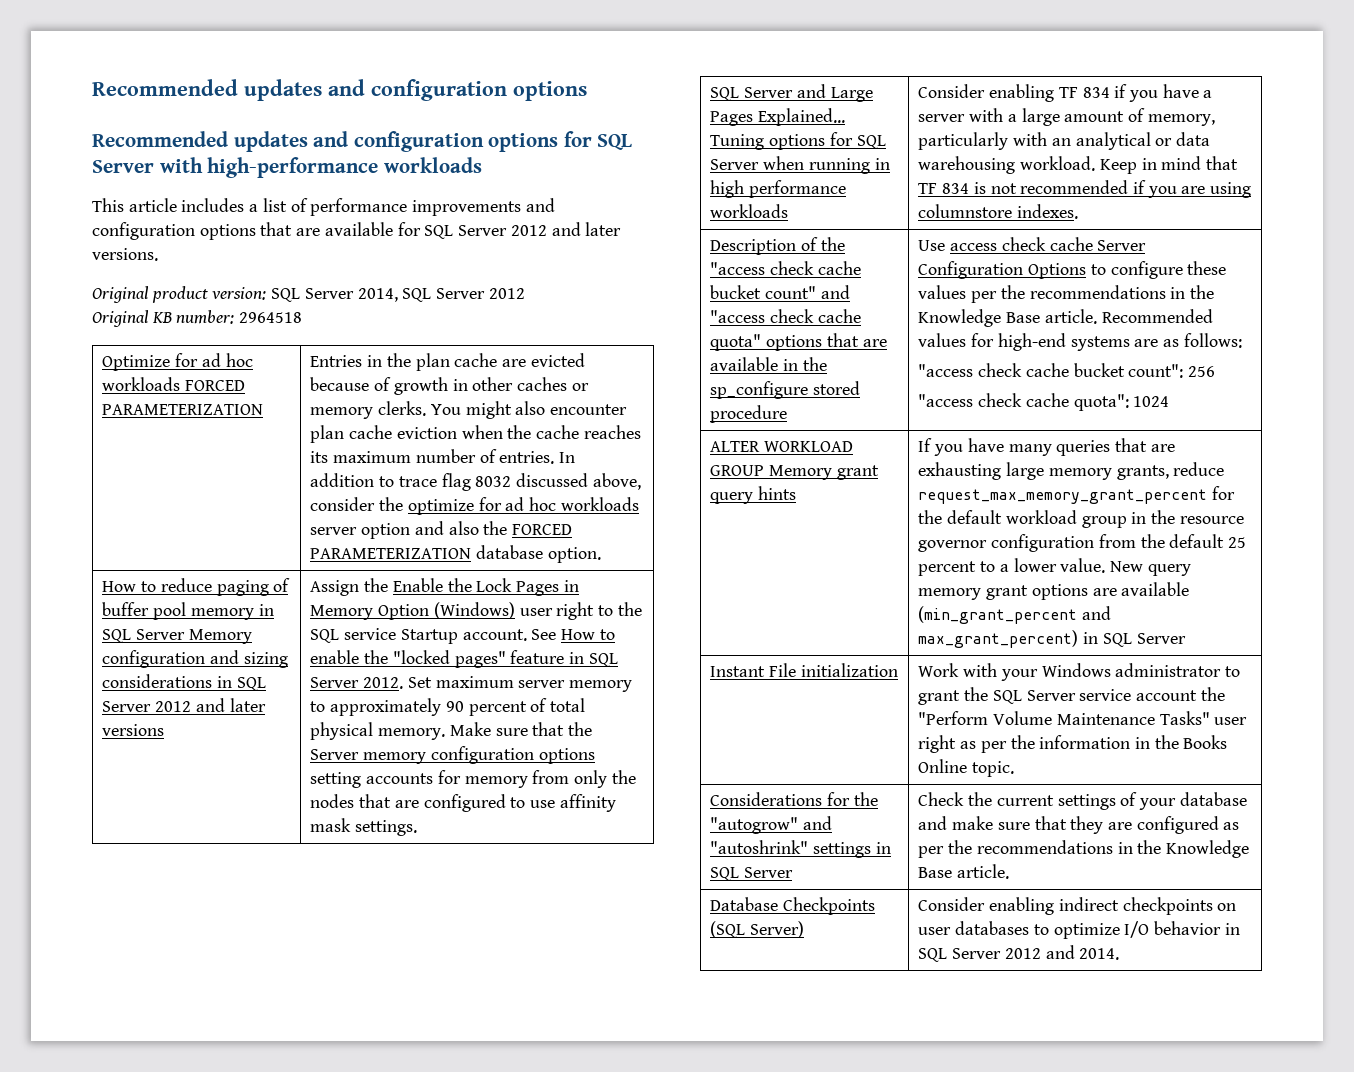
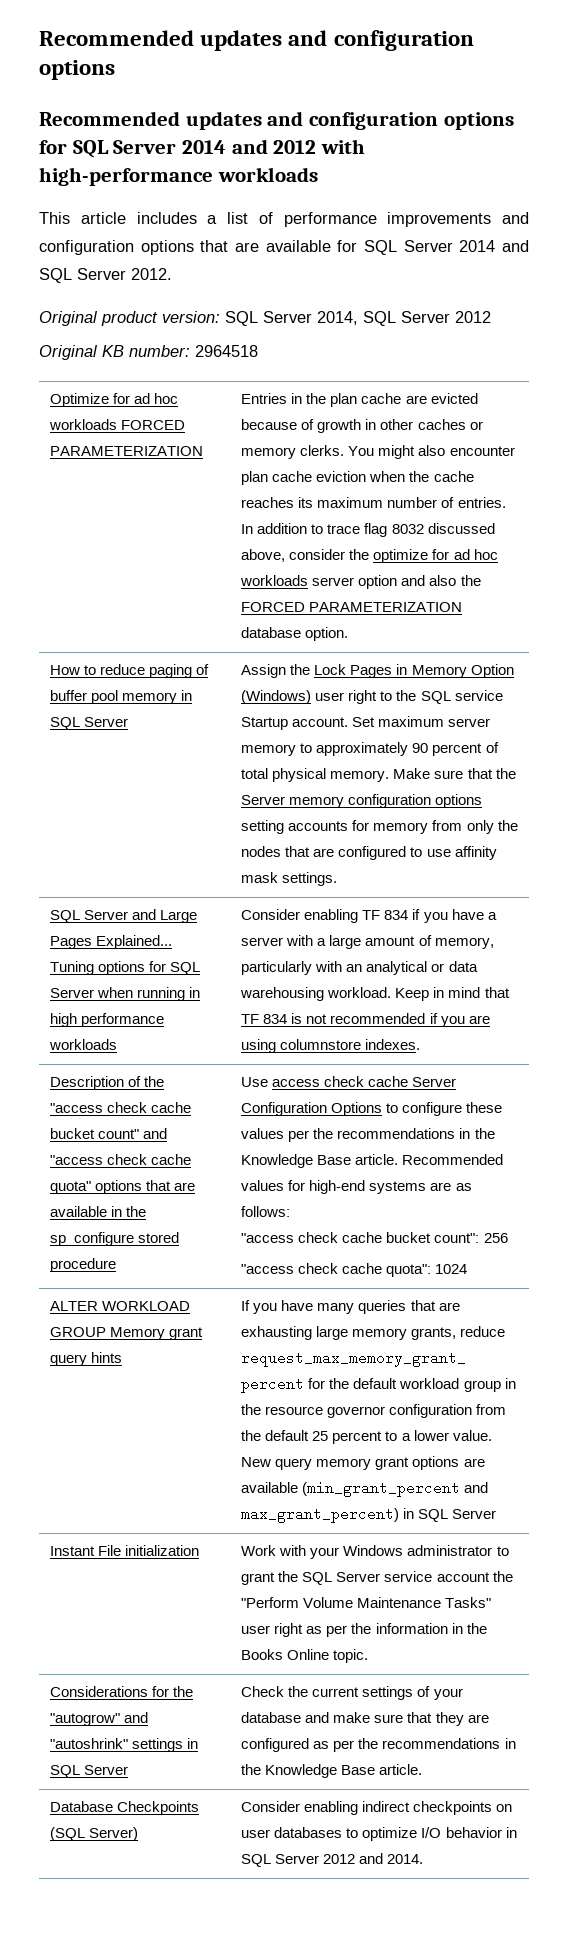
(154, 166) none -> [182,139,317,154] 2014 and 2012
[510,222,622,236] [92,248,158,261] 2012 and later versions. -> [459,240,529,252] [39,268,172,283] 2014 and SQL Server 2012.
[188,629,252,644] [102,650,288,668] [102,674,266,691] [102,698,266,712] [102,724,165,736] Memory configuration and sizing considerations in SQL Server 2012 and later versions -> (129, 722) none
[392,578,472,592] Enable the -> (311, 669) none
[531,629,615,640] [310,650,618,668] [310,677,404,689] See How to enable the "locked pages" feature in SQL Server 2012. -> (349, 722) none

